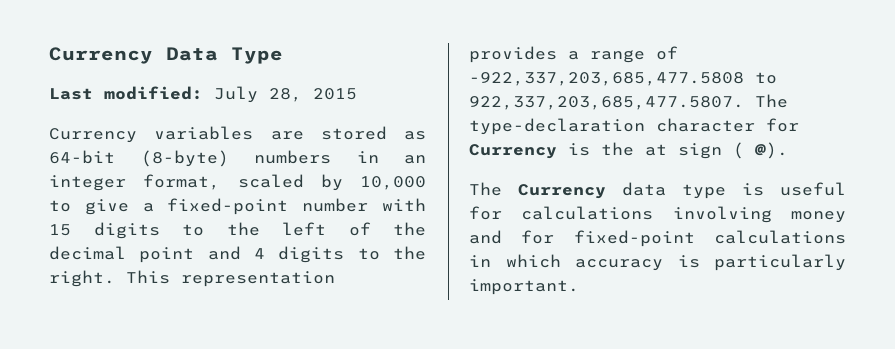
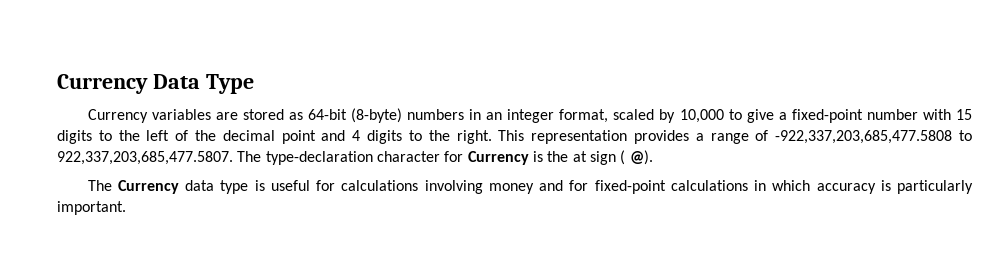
[49,86,357,103] // Last modified: July 28, 2015 -> (254, 84) none

